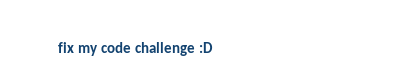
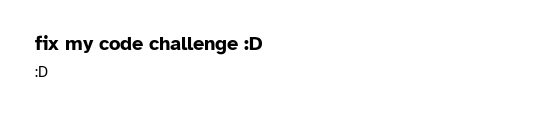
(213, 47) none -> [35,66,48,77] // :D

